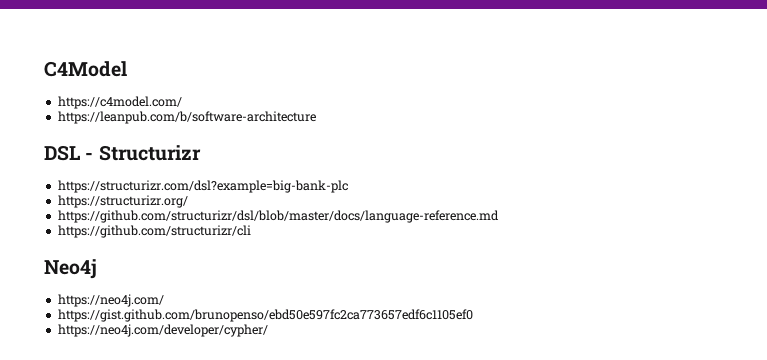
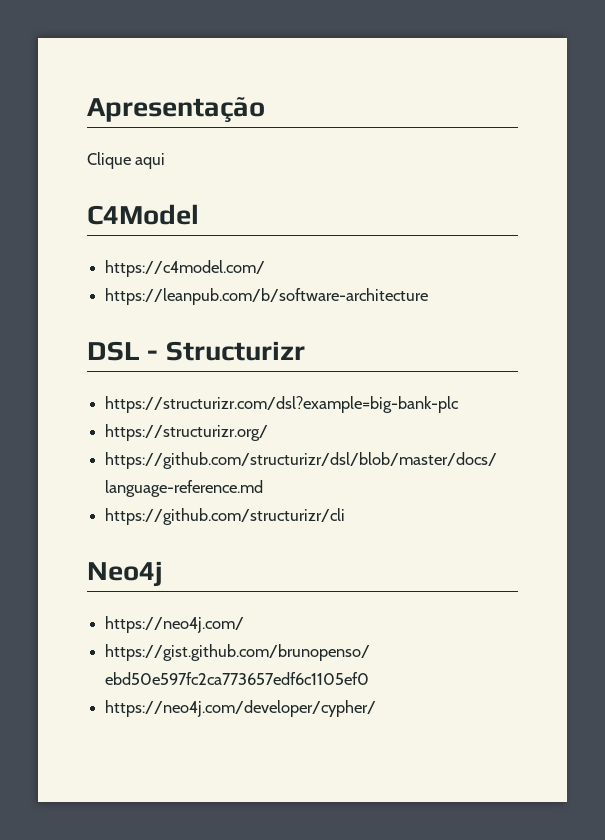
(44, 69) none -> [87,96,265,123] [87,152,166,169] Apresentação // Clique aqui //

